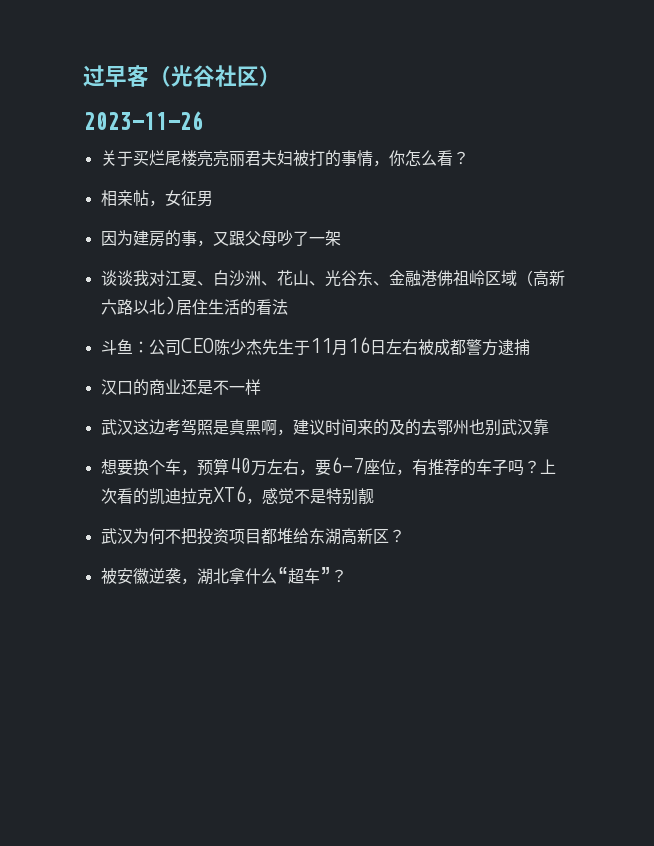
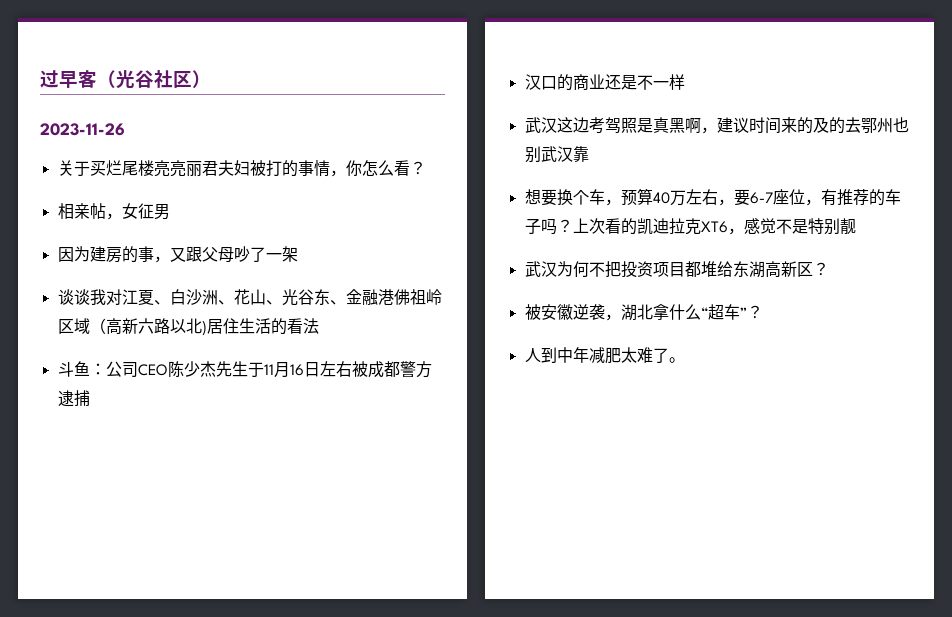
(347, 576) none -> [524,347,685,364] // 人到中年减肥太难了。

